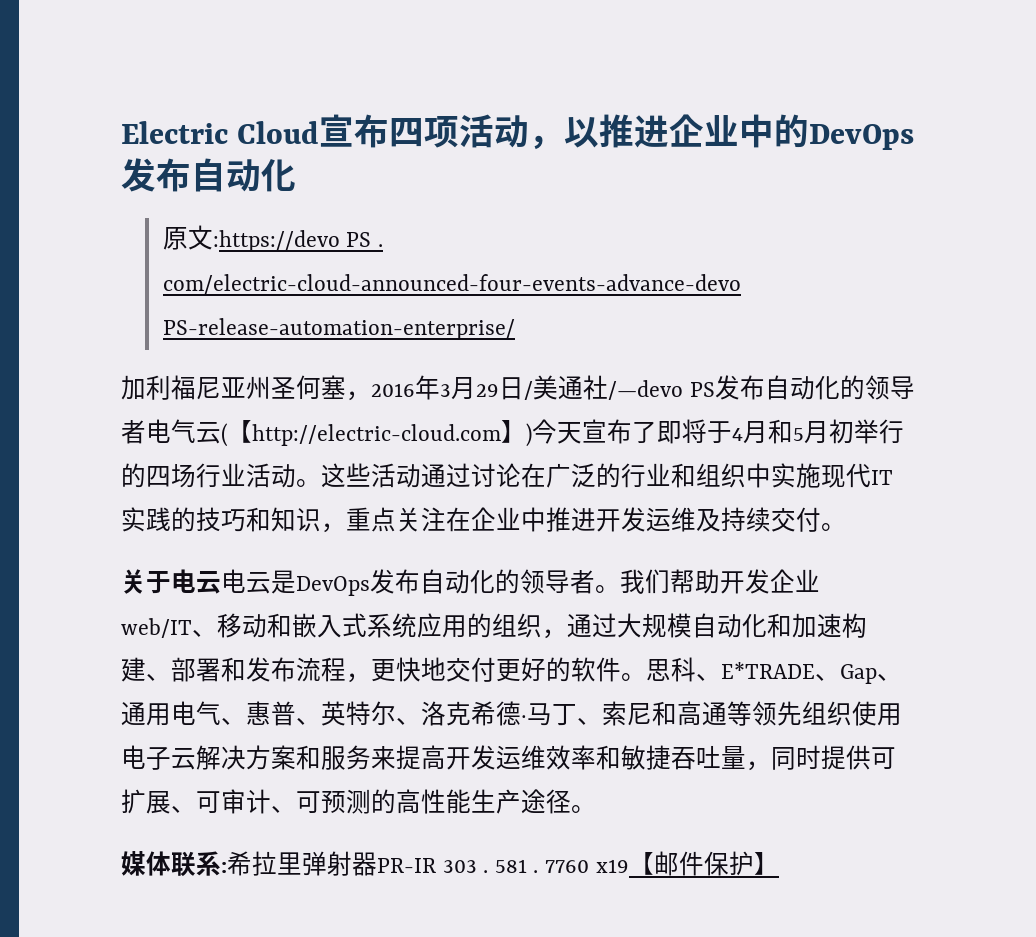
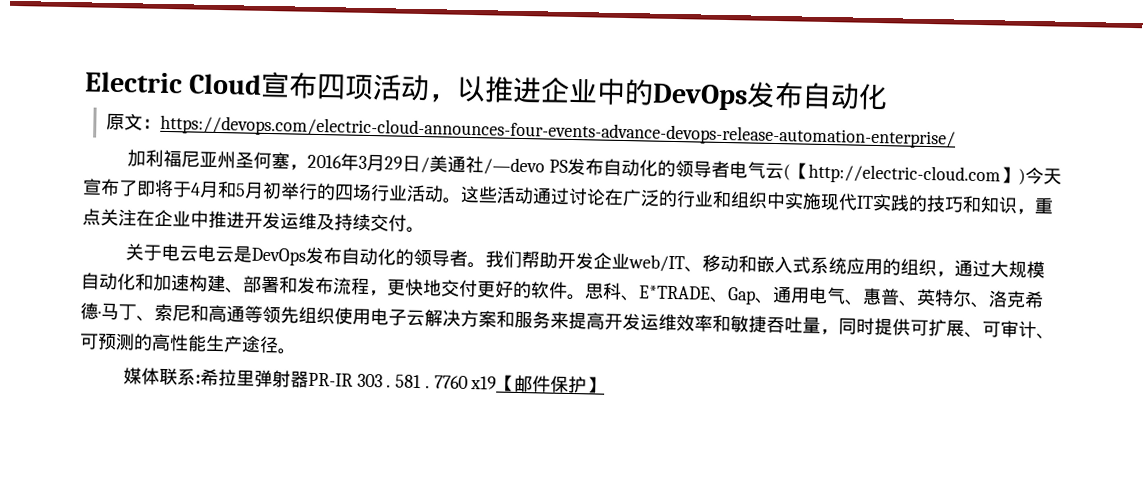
[212,230,383,252] [162,274,741,294] [162,318,515,340] :https://devo PS . com/electric-cloud-announced-four-events-advance-devo PS-release-automation-enterprise/ -> [141,114,956,149] ：https://devops.com/electric-cloud-announces-four-events-advance-devops-release-automation-enterprise/

